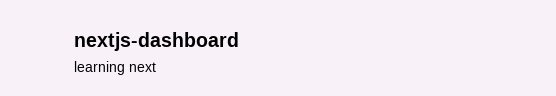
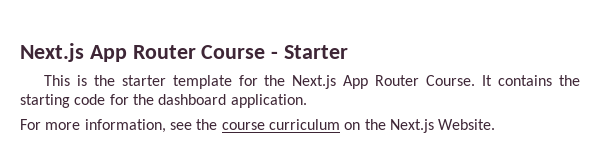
[74,32,239,51] [74,61,156,75] nextjs-dashboard // learning next -> [20,43,349,62] [43,75,580,89] [20,94,307,108] [20,119,496,133] Next.js App Router Course - Starter // This is the starter template for the Next.js App Router Course. It contains the starting code for the dashboard application. // For more information, see the course curriculum on the Next.js Website.

